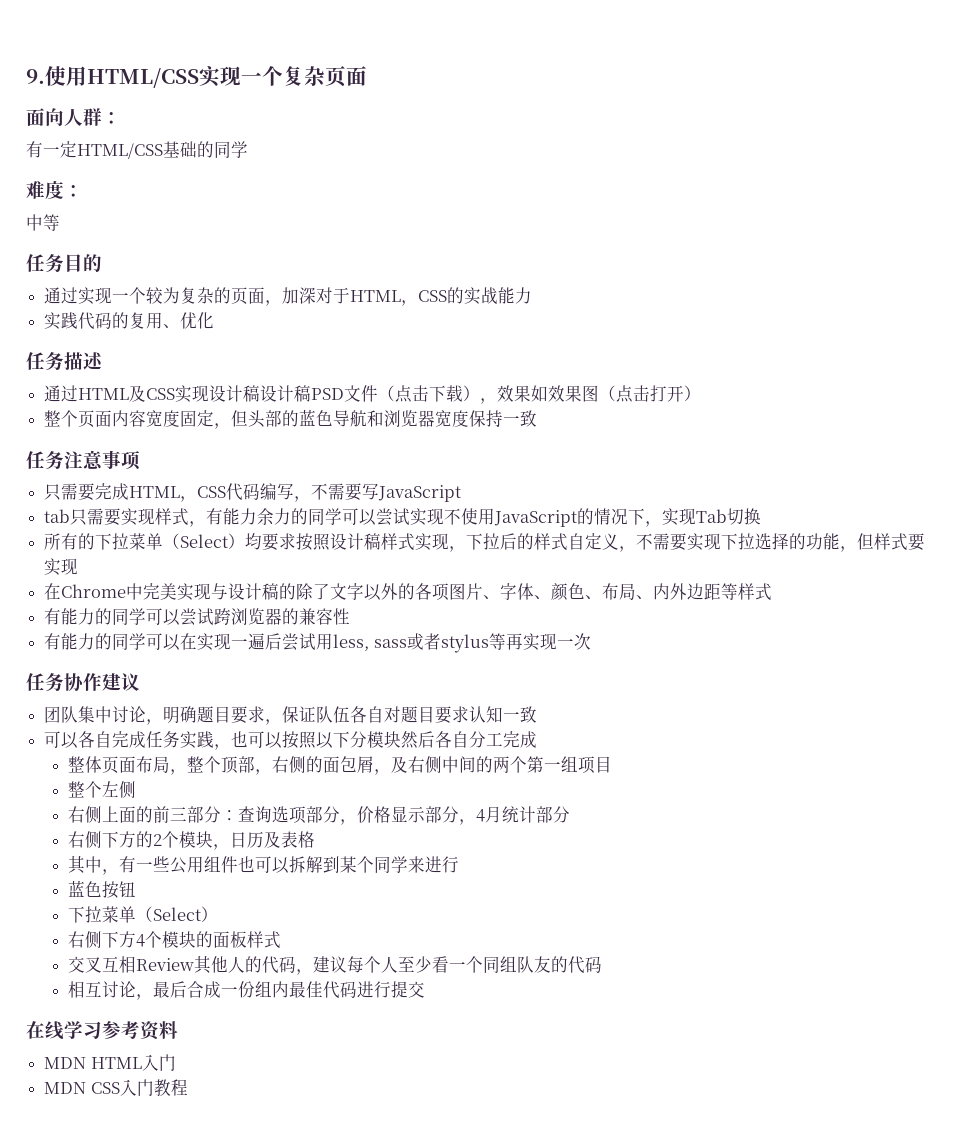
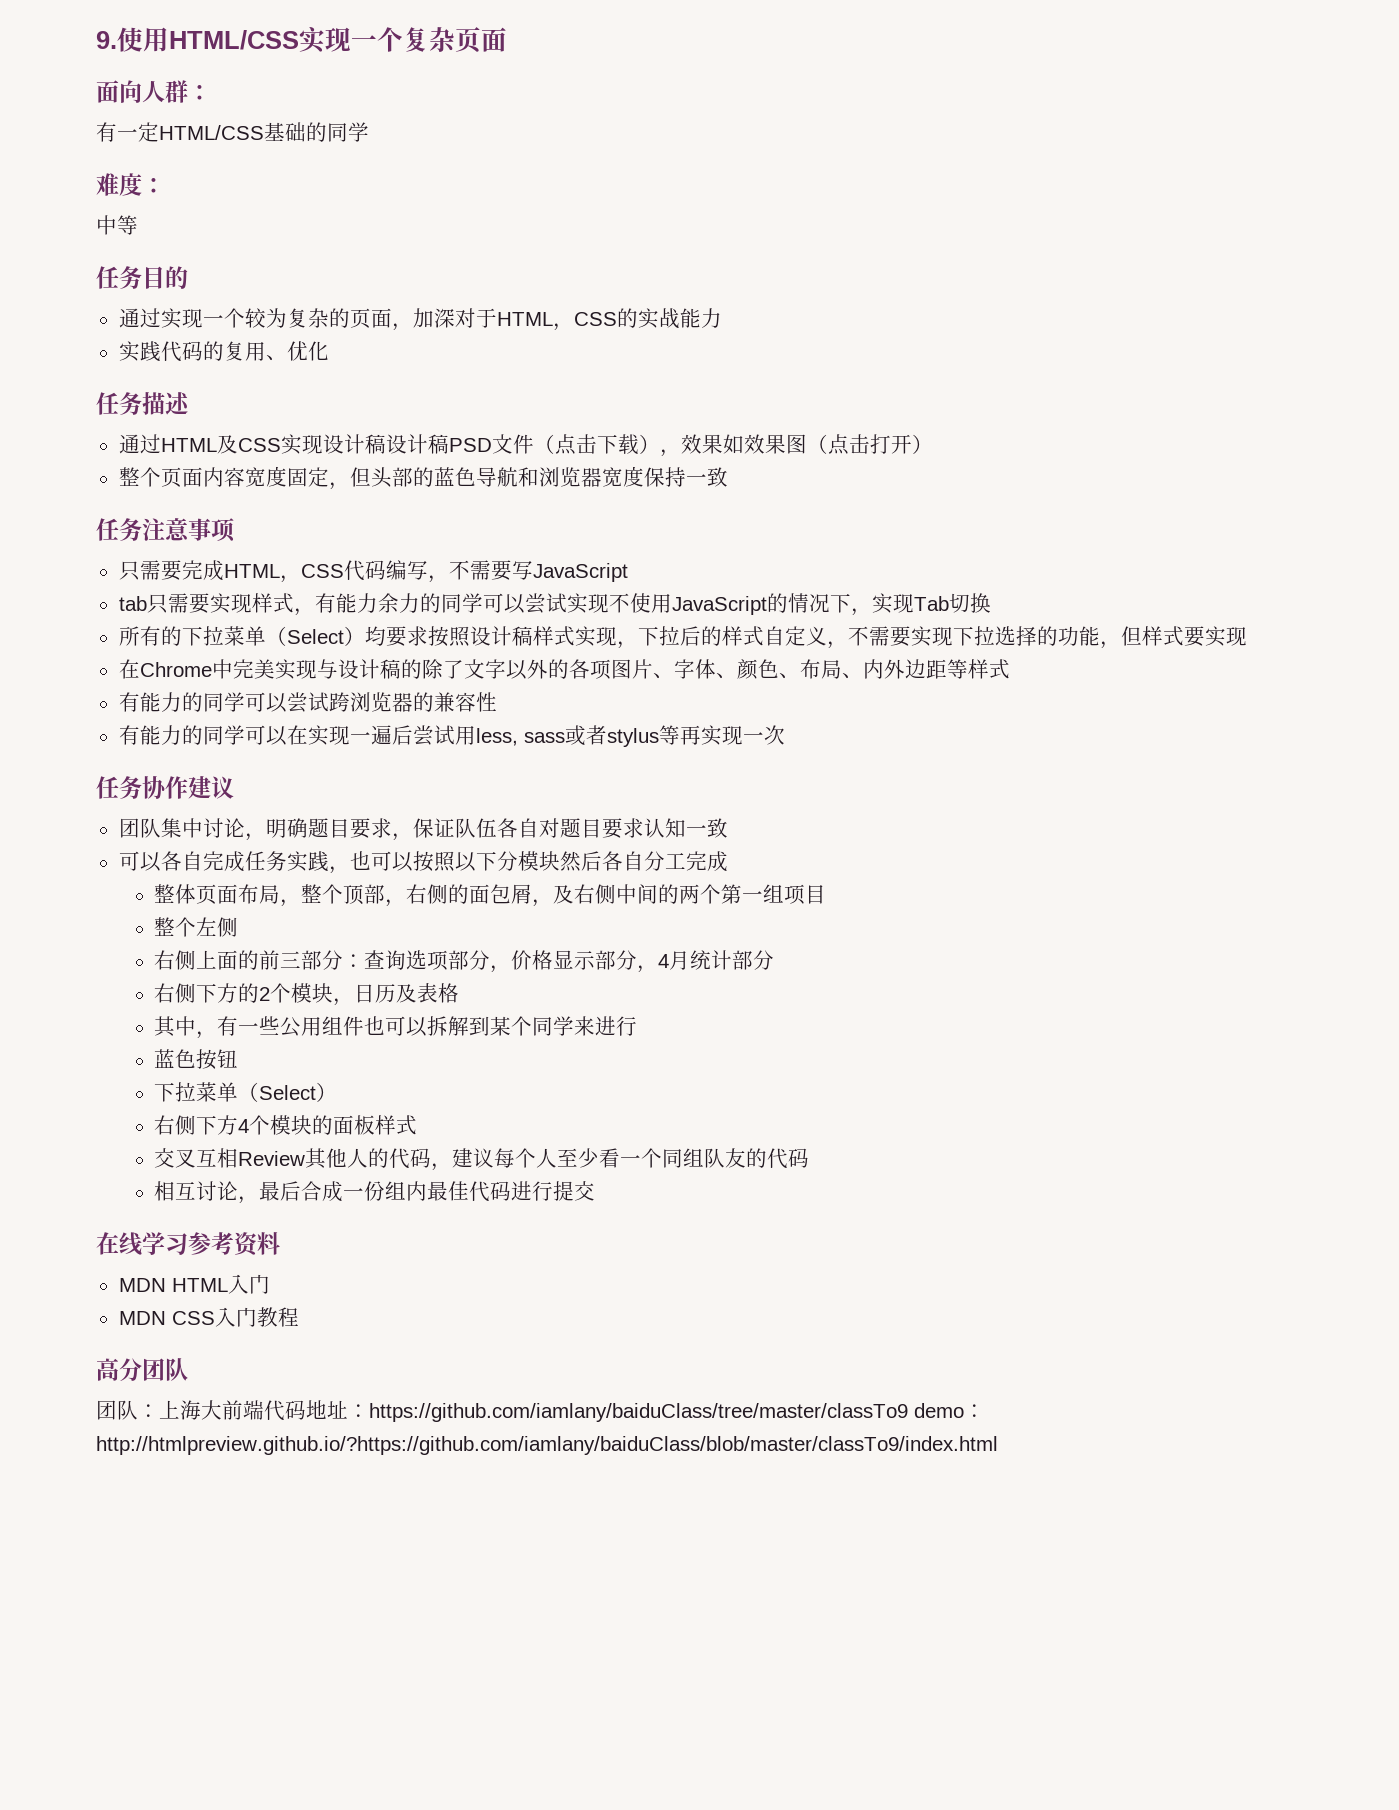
(188, 1087) none -> [96,1358,188,1382] [96,1400,985,1422] [96,1436,998,1455] // 高分团队 // 团队：上海大前端代码地址：https://github.com/iamlany/baiduClass/tree/master/classTo9 demo：http://htmlpreview.github.io/?https://github.com/iamlany/baiduClass/blob/master/classTo9/index.html

